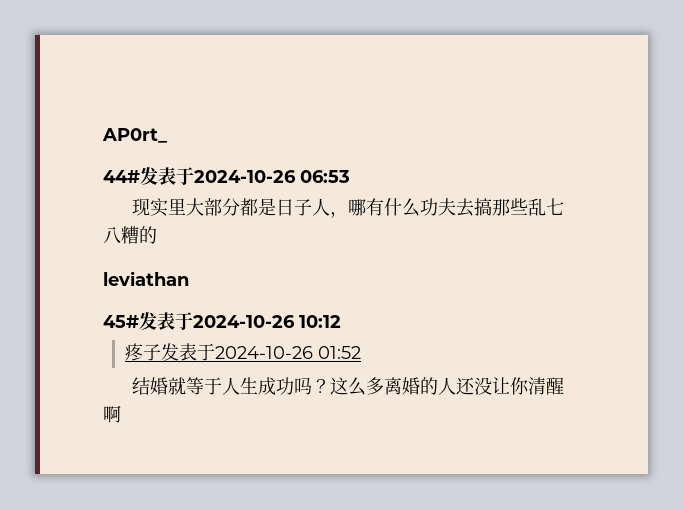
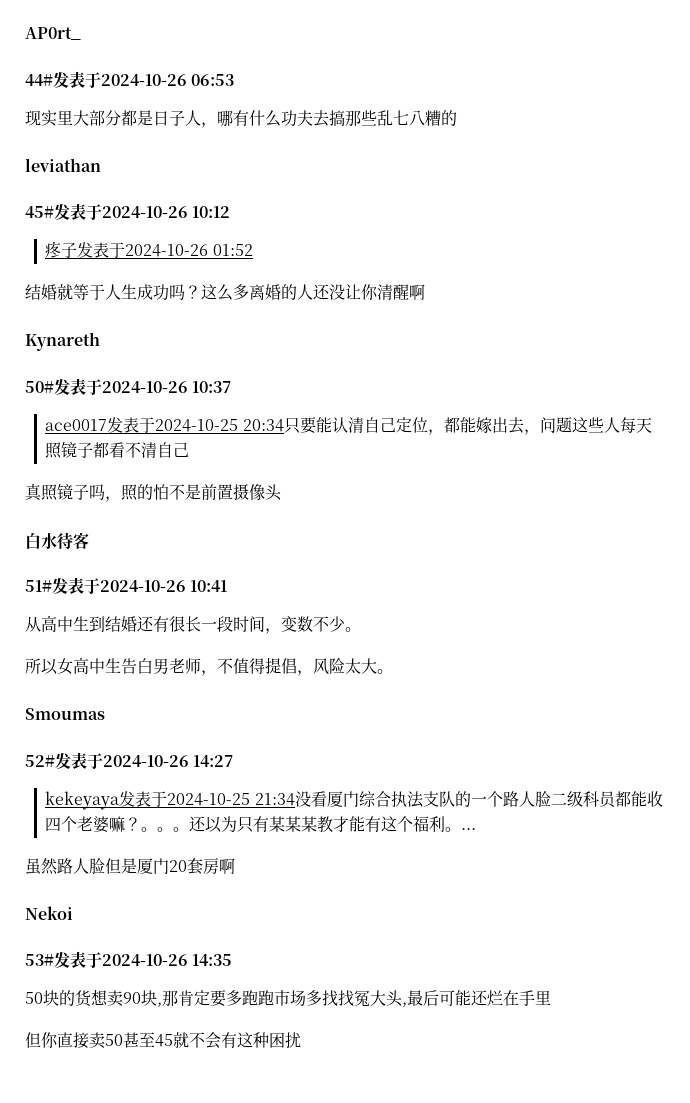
(121, 414) none -> [25,332,100,351] [25,378,232,395] [45,417,652,435] [45,441,190,459] [25,483,282,502] [25,532,89,550] [25,577,228,594] [25,615,361,634] [25,657,393,676] [25,708,105,720] [25,752,234,769] [45,791,663,810] [45,816,477,833] [25,858,235,875] [25,906,73,920] [25,951,233,968] [25,989,551,1007] [25,1032,301,1049] // Kynareth // 50#发表于2024-10-26 10:37 // ace0017发表于2024-10-25 20:34只要能认清自己定位，都能嫁出去，问题这些人每天照镜子都看不清自己 // 真照镜子吗，照的怕不是前置摄像头 // 白水待客 // 51#发表于2024-10-26 10:41 // 从高中生到结婚还有很长一段时间，变数不少。 // 所以女高中生告白男老师，不值得提倡，风险太大。 // Smoumas // 52#发表于2024-10-26 14:27 // kekeyaya发表于2024-10-25 21:34没看厦门综合执法支队的一个路人脸二级科员都能收四个老婆嘛？。。。还以为只有某某某教才能有这个福利。... // 虽然路人脸但是厦门20套房啊 // Nekoi // 53#发表于2024-10-26 14:35 // 50块的货想卖90块,那肯定要多跑跑市场多找找冤大头,最后可能还烂在手里 // 但你直接卖50甚至45就不会有这种困扰

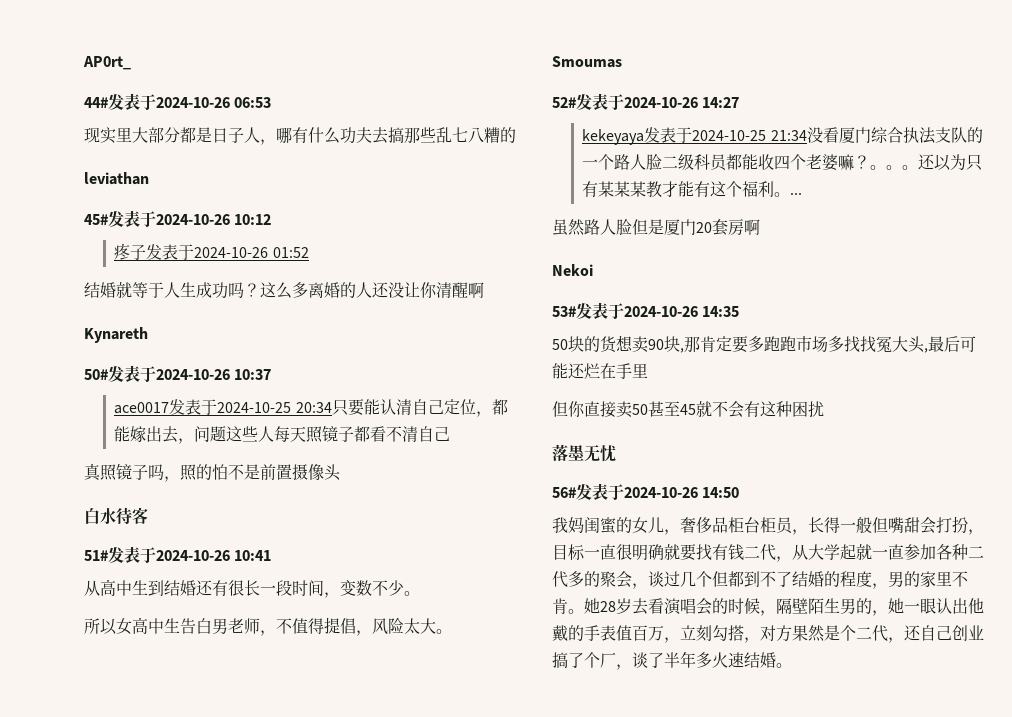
(301, 1040) none -> [552,444,616,462] [552,483,740,500] [552,516,984,535] [552,544,984,562] [552,571,968,589] [552,598,984,616] [552,625,984,643] [552,651,792,670] // 落墨无忧 // 56#发表于2024-10-26 14:50 // 我妈闺蜜的女儿，奢侈品柜台柜员，长得一般但嘴甜会打扮，目标一直很明确就要找有钱二代，从大学起就一直参加各种二代多的聚会，谈过几个但都到不了结婚的程度，男的家里不肯。她28岁去看演唱会的时候，隔壁陌生男的，她一眼认出他戴的手表值百万，立刻勾搭，对方果然是个二代，还自己创业搞了个厂，谈了半年多火速结婚。

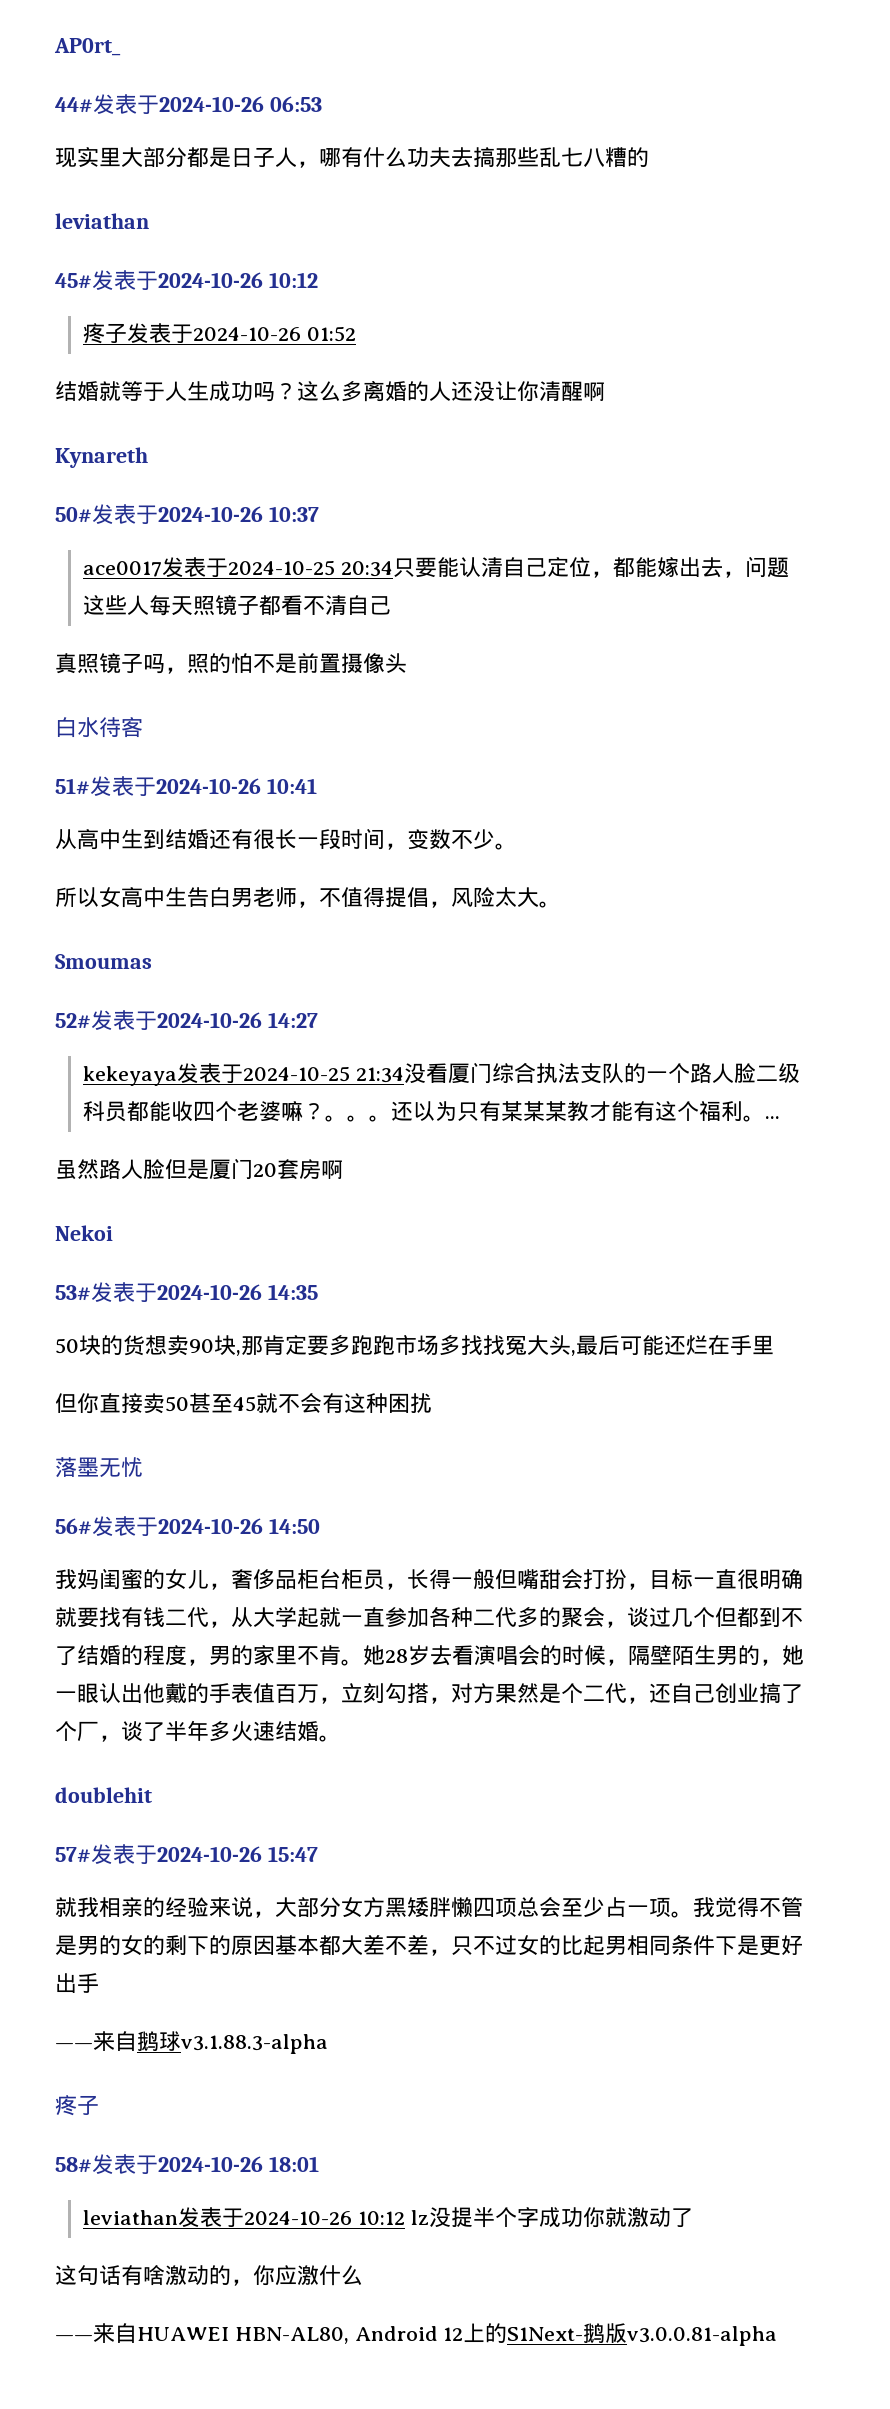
(792, 665) none -> [55,1787,152,1803] [55,1844,318,1864] [55,1897,803,1918] [55,1934,803,1956] [55,1973,99,1993] [55,2031,328,2054] [55,2094,99,2116] [55,2154,319,2174] [83,2207,693,2228] [55,2265,363,2286] [55,2323,778,2346] // doublehit // 57#发表于2024-10-26 15:47 // 就我相亲的经验来说，大部分女方黑矮胖懒四项总会至少占一项。我觉得不管是男的女的剩下的原因基本都大差不差，只不过女的比起男相同条件下是更好出手 // ——来自鹅球v3.1.88.3-alpha // 疼子 // 58#发表于2024-10-26 18:01 // leviathan发表于2024-10-26 10:12 lz没提半个字成功你就激动了 // 这句话有啥激动的，你应激什么 // ——来自HUAWEI HBN-AL80, Android 12上的S1Next-鹅版v3.0.0.81-alpha

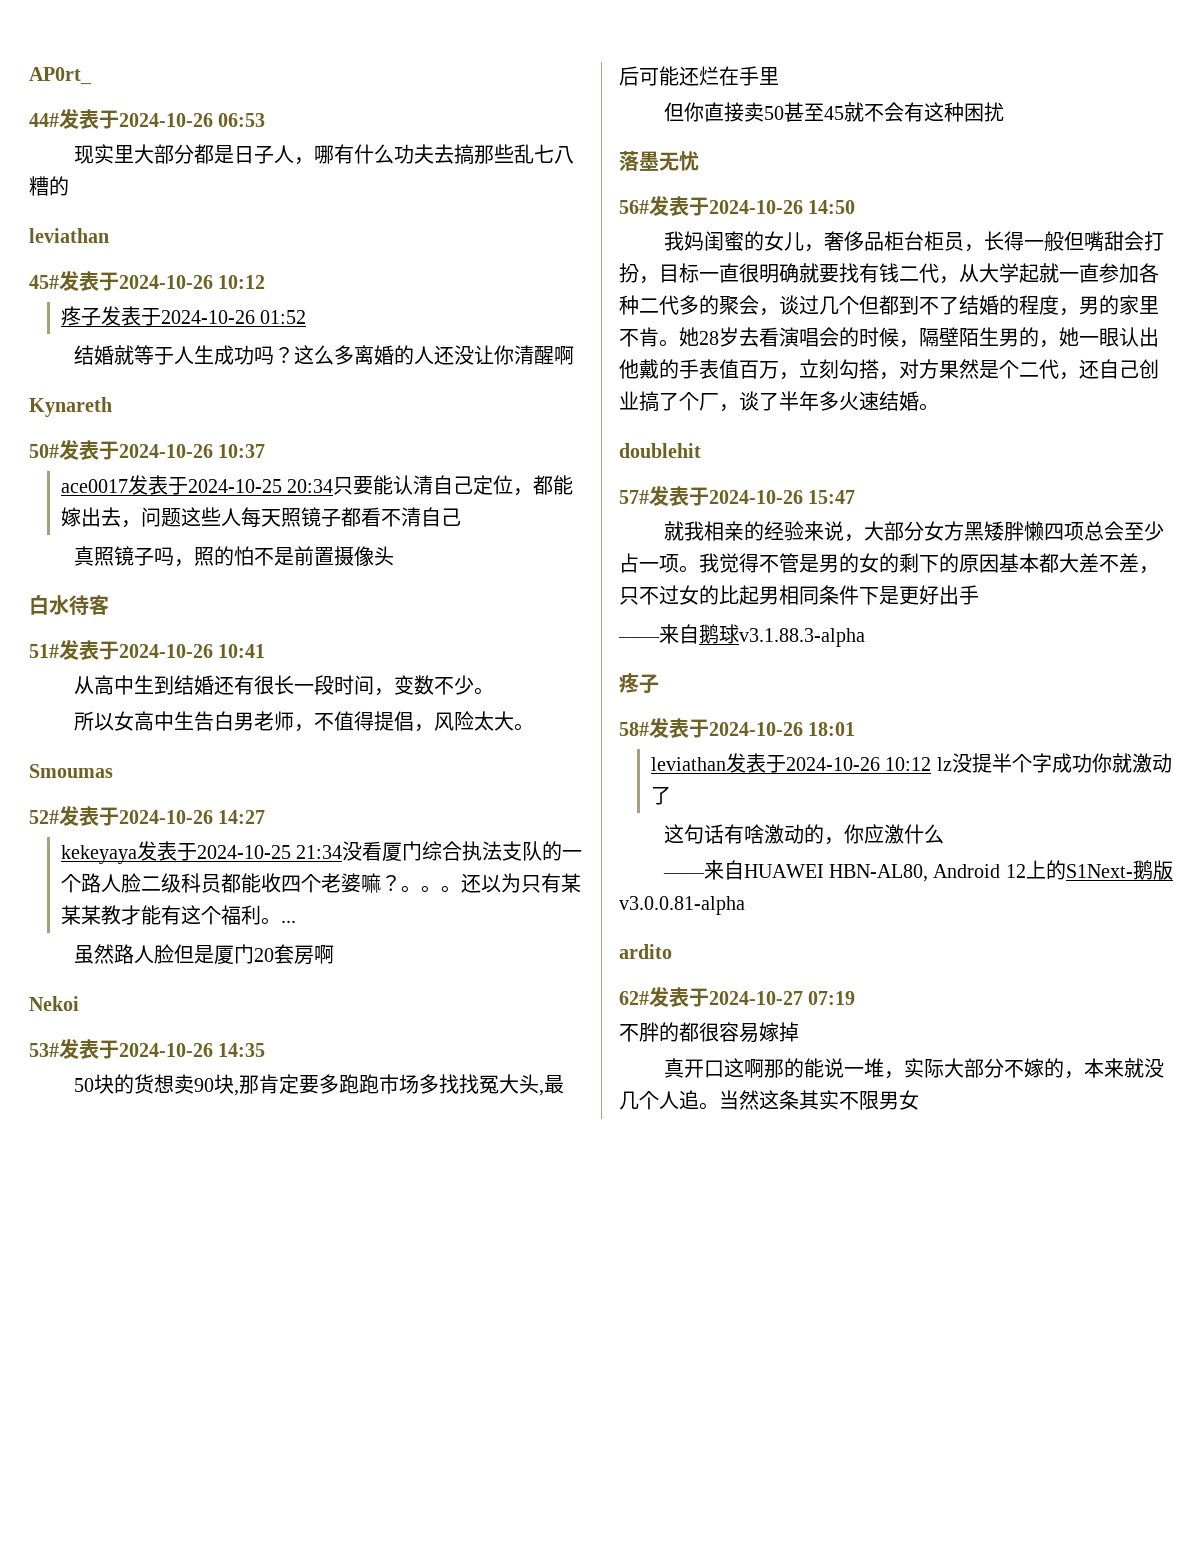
(778, 2336) none -> [619,944,672,959] [619,987,856,1007] [619,1022,799,1043] [663,1058,1164,1079] [619,1090,919,1110] // ardito // 62#发表于2024-10-27 07:19 // 不胖的都很容易嫁掉 // 真开口这啊那的能说一堆，实际大部分不嫁的，本来就没几个人追。当然这条其实不限男女

